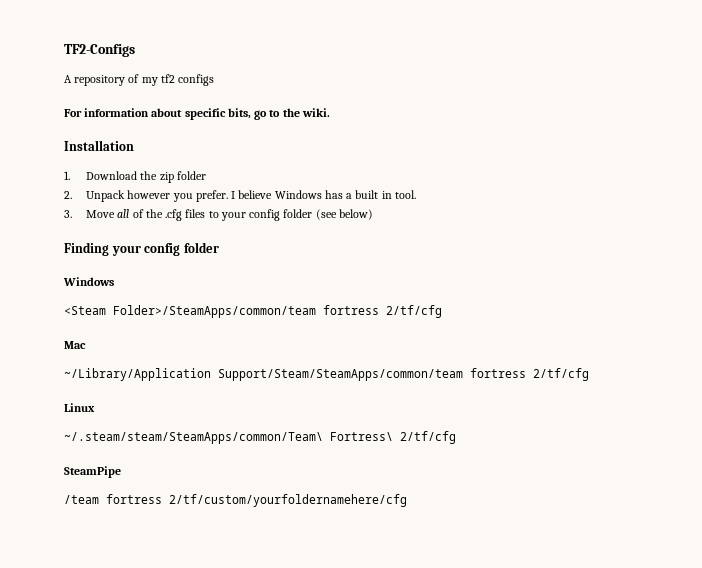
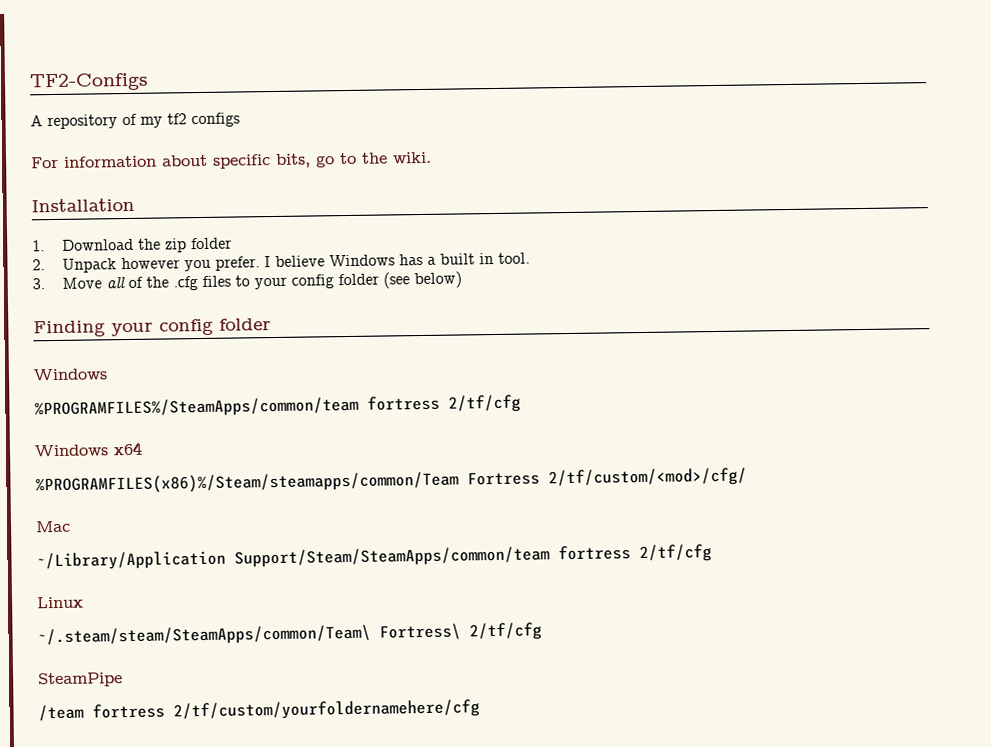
[64,305,442,318] <Steam Folder>/SteamApps/common/team fortress 2/tf/cfg -> [34,394,521,419] [34,441,143,457] [35,467,747,495] %PROGRAMFILES%/SteamApps/common/team fortress 2/tf/cfg // Windows x64 // %PROGRAMFILES(x86)%/Steam/steamapps/common/Team Fortress 2/tf/custom/<mod>/cfg/

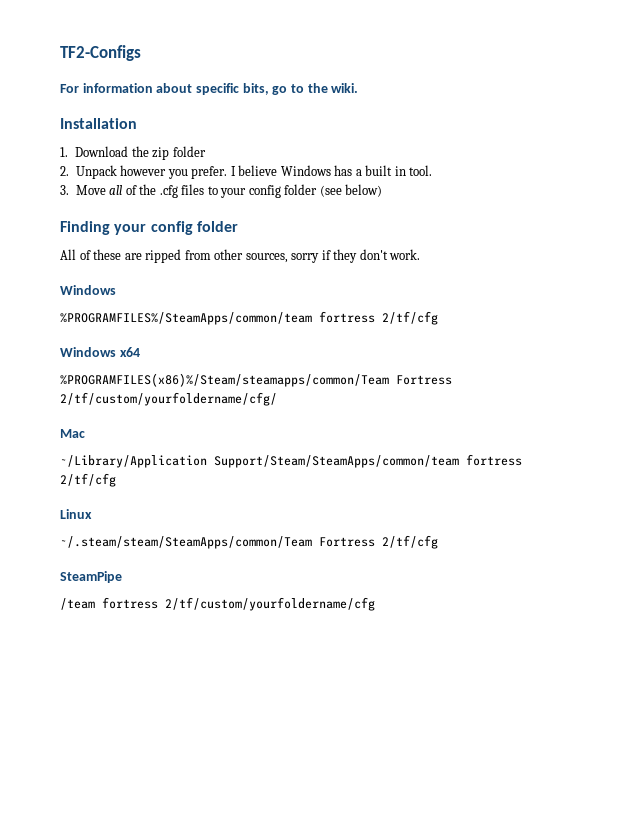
[30,112,240,130] // A repository of my tf2 configs -> (141, 53) none
(271, 324) none -> [60,249,421,263] // All of these are ripped from other sources, sorry if they don't work.
[548,467,747,488] 2/tf/custom/<mod>/cfg/ -> [60,392,277,406] 2/tf/custom/yourfoldername/cfg/
[37,623,461,647] ~/.steam/steam/SteamApps/common/Team\ Fortress\ -> [60,536,375,549] ~/.steam/steam/SteamApps/common/Team Fortress
[173,699,480,721] 2/tf/custom/yourfoldernamehere/cfg -> [165,597,375,611] 2/tf/custom/yourfoldername/cfg

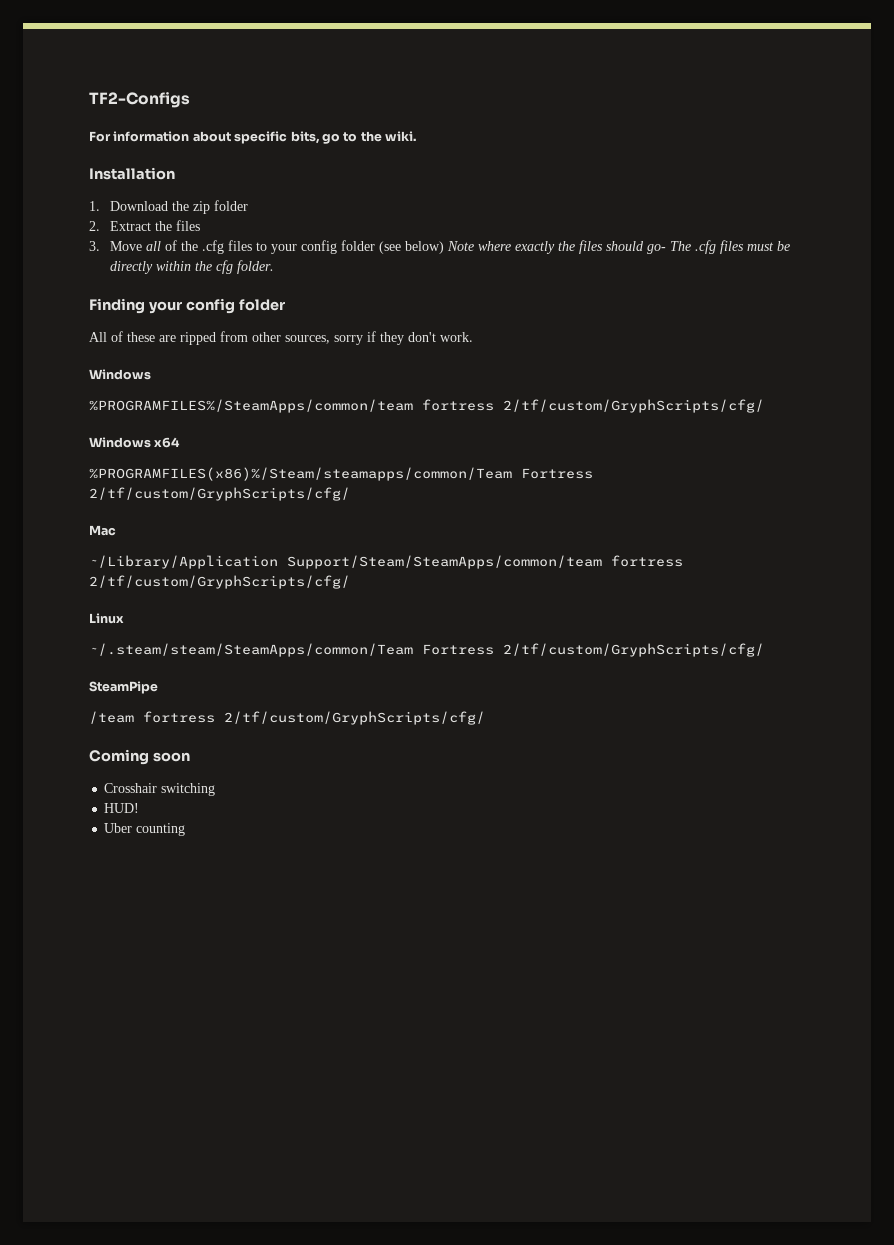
[75,165,433,179] Unpack however you prefer. I believe Windows has a built in tool. -> [110,220,201,231] Extract the files
(383, 190) none -> [447,240,791,254] [110,260,275,274] Note where exactly the files should go- The .cfg files must be directly within the cfg folder.
[382,311,438,325] 2/tf/cfg -> [503,399,764,413] 2/tf/custom/GryphScripts/cfg/
[60,392,277,406] 2/tf/custom/yourfoldername/cfg/ -> [89,487,350,501] 2/tf/custom/GryphScripts/cfg/
[60,473,116,487] 2/tf/cfg -> [89,575,350,589] 2/tf/custom/GryphScripts/cfg/
[382,535,438,549] 2/tf/cfg -> [503,643,764,657] 2/tf/custom/GryphScripts/cfg/
[165,597,375,611] 2/tf/custom/yourfoldername/cfg -> [224,711,485,725] [89,749,190,765] [104,783,216,796] [104,803,140,813] [104,823,186,836] 2/tf/custom/GryphScripts/cfg/ // Coming soon // Crosshair switching // HUD! // Uber counting

